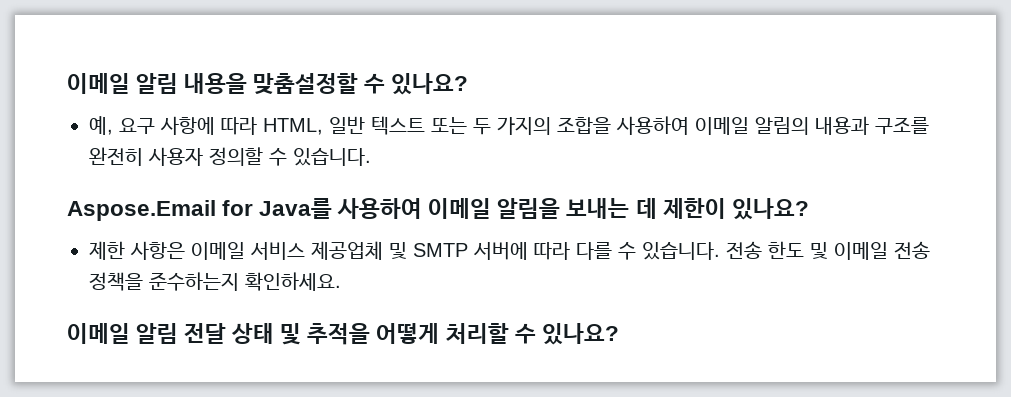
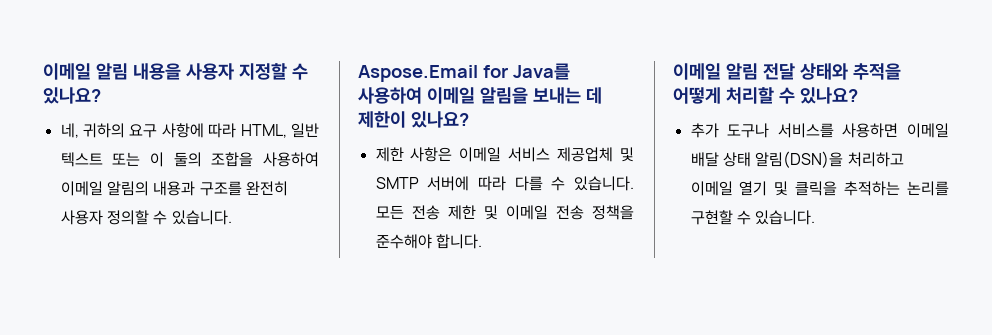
[253,73,469,95] [89,116,113,135] 맞춤설정할 수 있나요? // 예, -> [185,63,308,80] [43,87,101,104] [60,123,125,138] 사용자 지정할 수 있나요? // 네, 귀하의
[473,117,551,135] 두 가지의 -> [149,152,202,167] 이 둘의
[726,241,804,259] 전송 한도 -> [375,205,476,220] 모든 전송 제한
[149,272,341,291] 준수하는지 확인하세요. -> [375,234,482,249] 준수해야 합니다.
[231,323,302,345] 상태 및 -> [799,63,848,80] 상태와
(619, 334) none -> [690,123,949,138] [690,151,904,168] [690,181,949,196] [690,210,816,225] // 추가 도구나 서비스를 사용하면 이메일 배달 상태 알림(DSN)을 처리하고 이메일 열기 및 클릭을 추적하는 논리를 구현할 수 있습니다.

